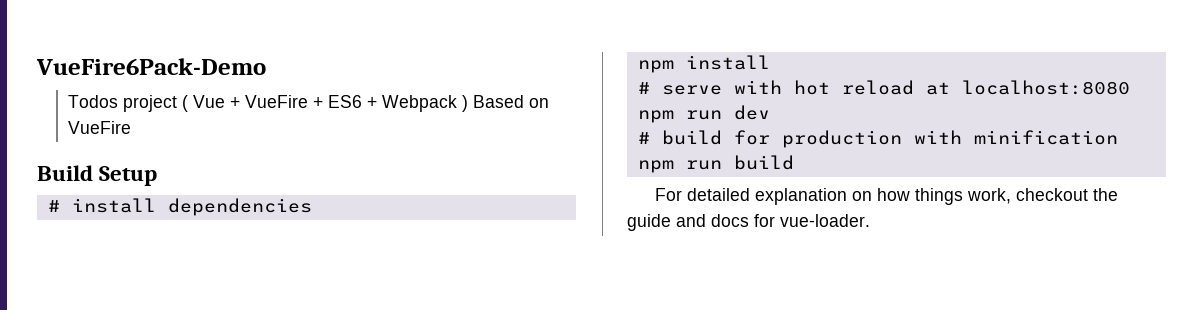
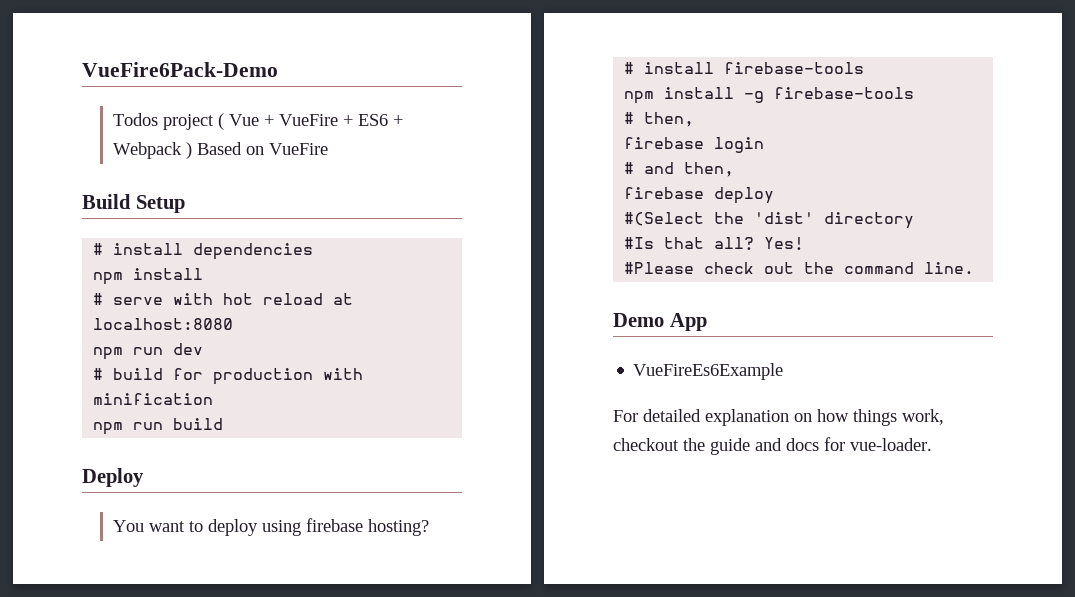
(794, 162) none -> [82,468,144,487] [112,518,429,536] [624,62,865,74] [624,87,915,104] [624,112,695,127] [624,137,765,153] [624,162,735,177] [624,187,775,204] [624,212,915,229] [624,237,805,250] [624,262,975,274] [613,313,707,331] [633,363,784,380] // Deploy // You want to deploy using firebase hosting? // # install firebase-tools // npm install -g firebase-tools // # then, // firebase login // # and then, // firebase deploy // #(Select the 'dist' directory // #Is that all? Yes! // #Please check out the command line. // Demo App // VueFireEs6Example

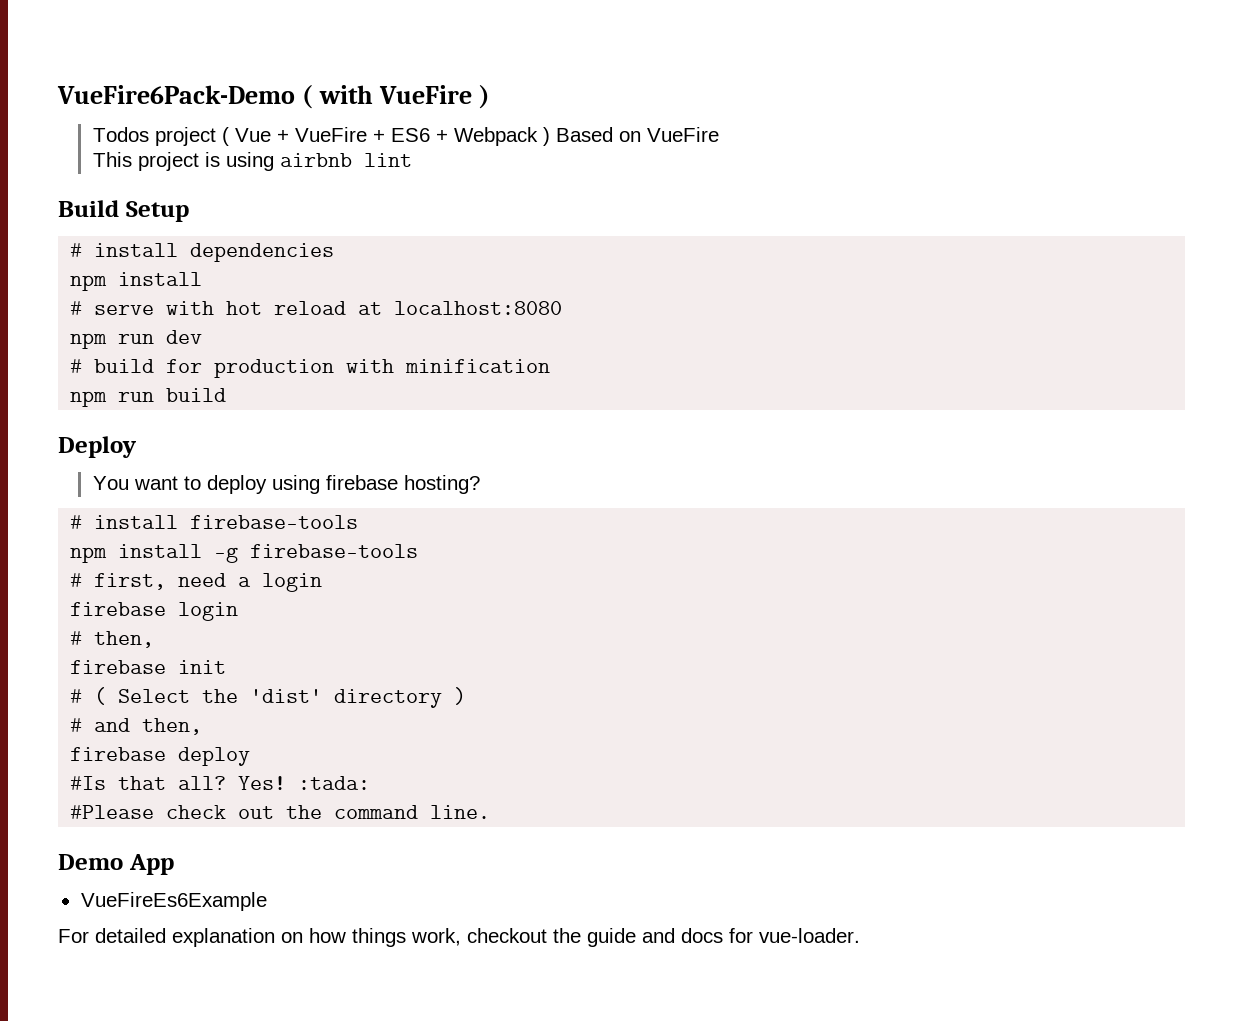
(278, 69) none -> [302,85,491,109] ( with VueFire )
(328, 149) none -> [92,152,412,171] // This project is using airbnb lint
[644,112,695,127] [624,137,765,153] then, // firebase login -> [94,573,323,592] [70,602,239,621] [70,631,155,648] [70,660,227,674] [70,687,467,708] first, need a login // firebase login // # then, // firebase init // # ( Select the 'dist' directory )
[624,212,915,229] // #(Select the 'dist' directory -> (251, 756) none
(805, 243) none -> [298,776,371,790] :tada:

